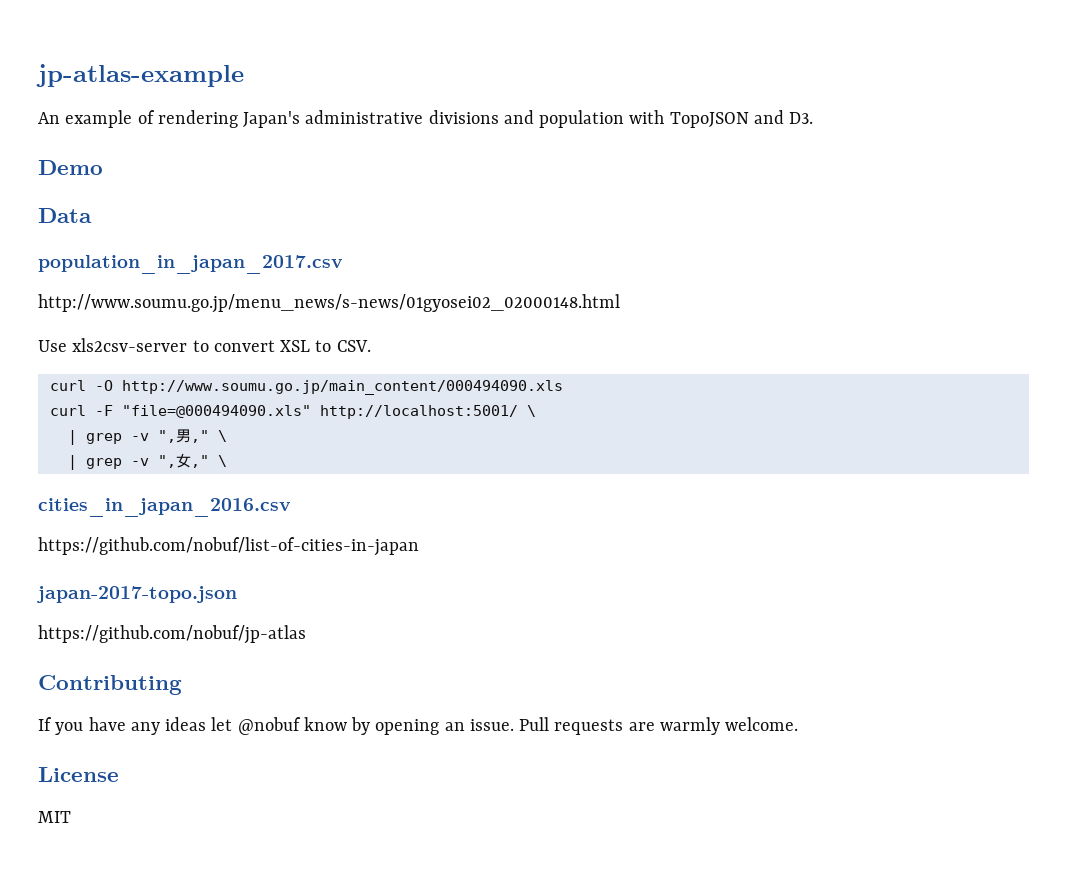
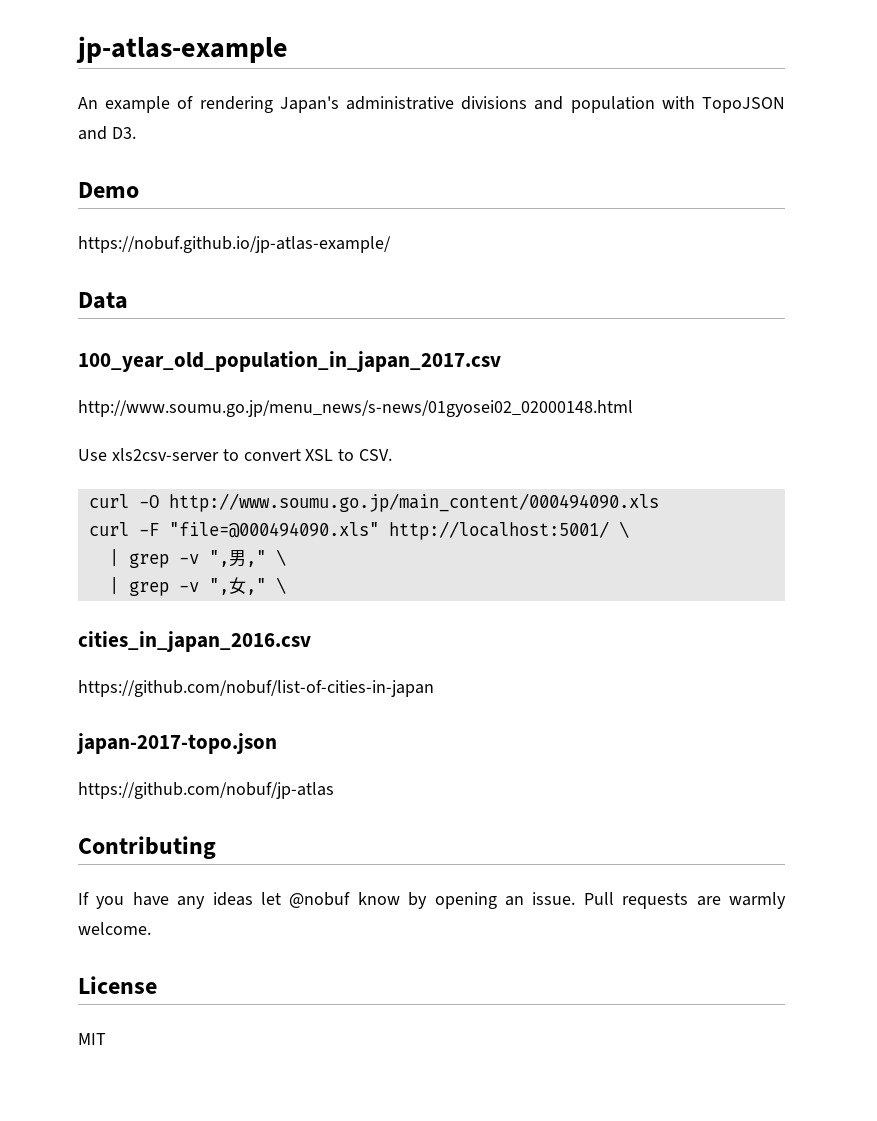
(103, 167) none -> [78,236,391,253] // https://nobuf.github.io/jp-atlas-example/
[38,255,343,274] population_in_japan_2017.csv -> [78,351,501,372] 100_year_old_population_in_japan_2017.csv

